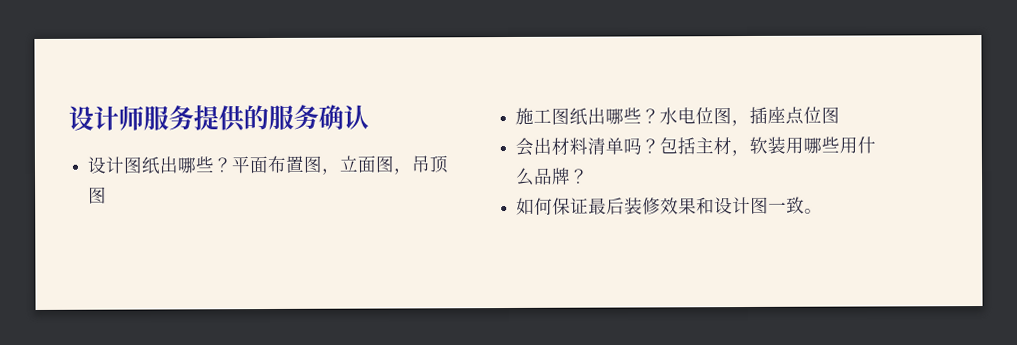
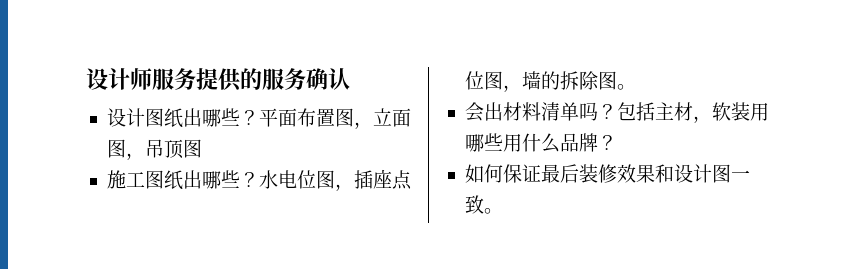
(841, 115) none -> [502,71,636,92] ，墙的拆除图。

